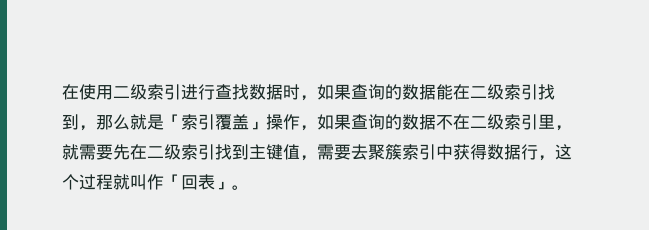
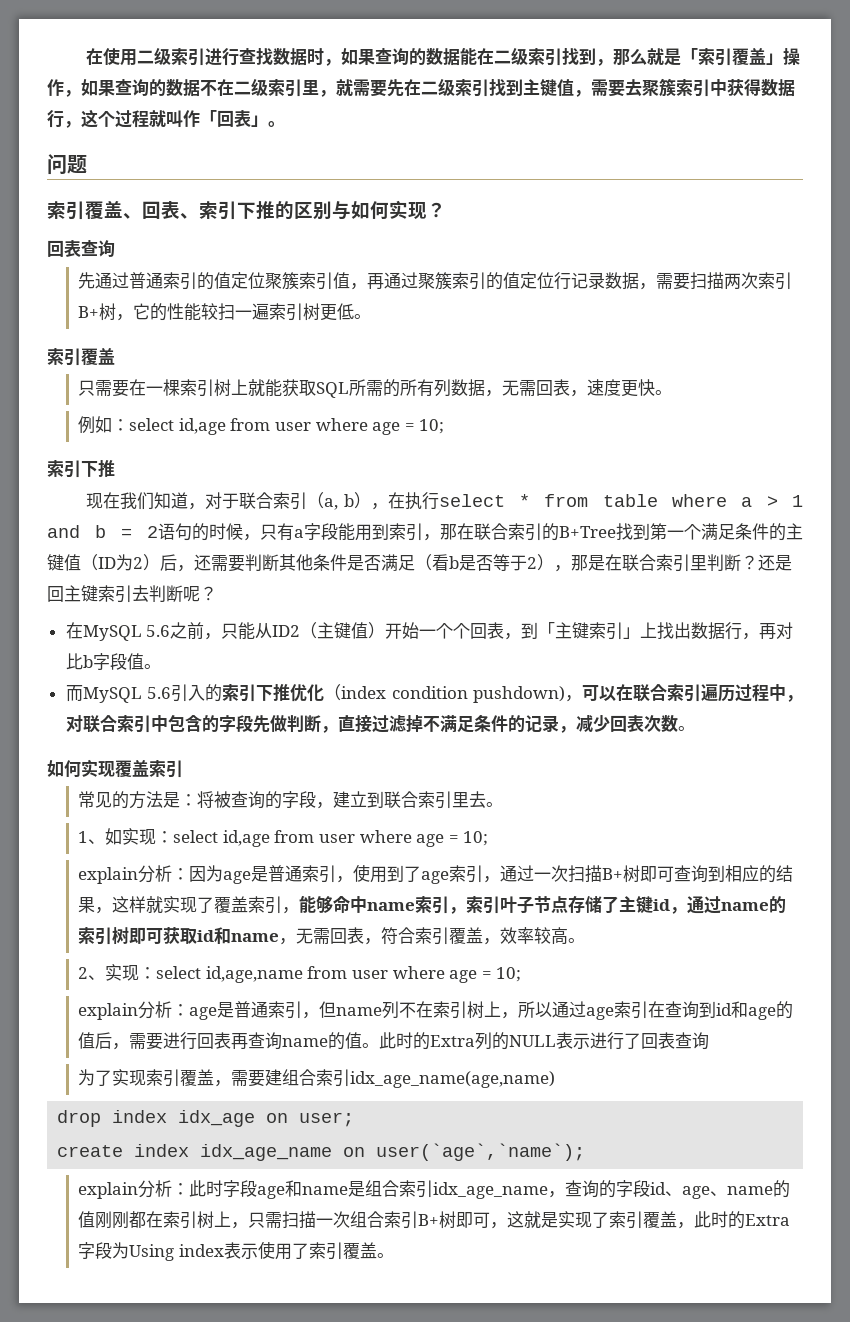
(249, 187) none -> [47,154,87,175] [47,200,446,220] [47,240,115,257] [78,272,793,290] [78,303,372,321] [47,347,115,366] [78,379,673,398] [78,416,445,435] [47,460,115,478] [85,492,803,510] [47,523,803,541] [47,554,792,572] [47,585,217,603] [65,622,794,641] [65,653,161,670] [65,684,803,703] [65,714,695,733] [47,759,183,778] [78,791,504,809] [78,828,489,847] [78,864,794,884] [78,895,787,914] [78,927,586,945] [78,964,522,983] [78,1001,794,1020] [78,1032,710,1050] [78,1069,556,1088] [57,1110,355,1127] [57,1143,586,1161] [78,1180,791,1199] [78,1211,791,1229] [78,1241,394,1261] // 问题 // 索引覆盖、回表、索引下推的区别与如何实现？ // 回表查询 // 先通过普通索引的值定位聚簇索引值，再通过聚簇索引的值定位行记录数据，需要扫描两次索引B+树，它的性能较扫一遍索引树更低。 // 索引覆盖 // 只需要在一棵索引树上就能获取SQL所需的所有列数据，无需回表，速度更快。 // 例如：select id,age from user where age = 10; // 索引下推 // 现在我们知道，对于联合索引（a, b），在执行select * from table where a > 1 and b = 2语句的时候，只有a字段能用到索引，那在联合索引的B+Tree找到第一个满足条件的主键值（ID为2）后，还需要判断其他条件是否满足（看b是否等于2），那是在联合索引里判断？还是回主键索引去判断呢？ // 在MySQL 5.6之前，只能从ID2（主键值）开始一个个回表，到「主键索引」上找出数据行，再对比b字段值。 // 而MySQL 5.6引入的索引下推优化（index condition pushdown)，可以在联合索引遍历过程中，对联合索引中包含的字段先做判断，直接过滤掉不满足条件的记录，减少回表次数。 // 如何实现覆盖索引 // 常见的方法是：将被查询的字段，建立到联合索引里去。 // 1、如实现：select id,age from user where age = 10; // explain分析：因为age是普通索引，使用到了age索引，通过一次扫描B+树即可查询到相应的结果，这样就实现了覆盖索引，能够命中name索引，索引叶子节点存储了主键id，通过name的索引树即可获取id和name，无需回表，符合索引覆盖，效率较高。 // 2、实现：select id,age,name from user where age = 10; // explain分析：age是普通索引，但name列不在索引树上，所以通过age索引在查询到id和age的值后，需要进行回表再查询name的值。此时的Extra列的NULL表示进行了回表查询 // 为了实现索引覆盖，需要建组合索引idx_age_name(age,name) // drop index idx_age on user; // create index idx_age_name on user(`age`,`name`); // explain分析：此时字段age和name是组合索引idx_age_name，查询的字段id、age、name的值刚刚都在索引树上，只需扫描一次组合索引B+树即可，这就是实现了索引覆盖，此时的Extra字段为Using index表示使用了索引覆盖。

